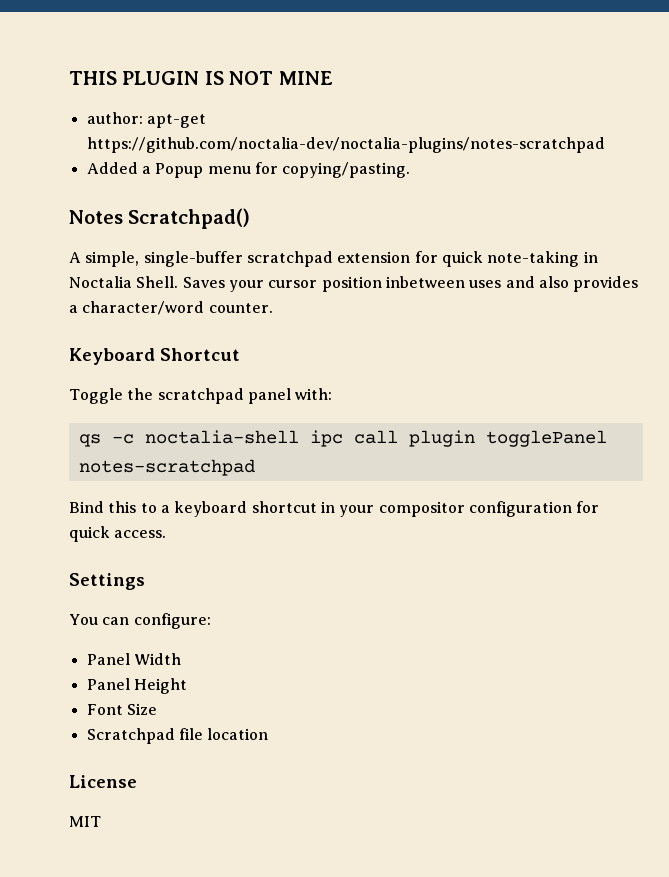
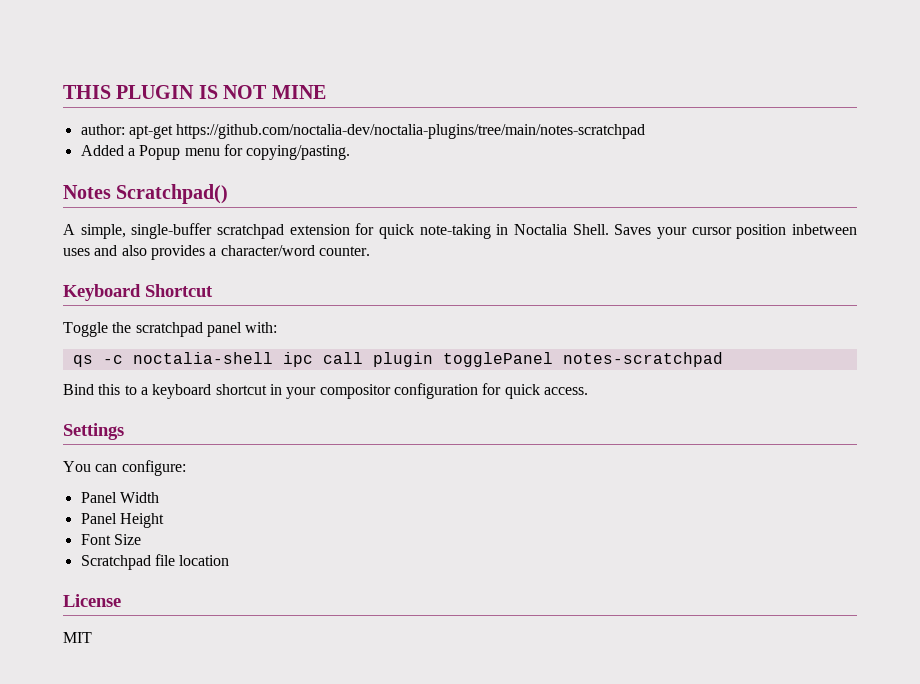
[86,137,605,153] https://github.com/noctalia-dev/noctalia-plugins/notes-scratchpad -> [176,124,646,139] https://github.com/noctalia-dev/noctalia-plugins/tree/main/notes-scratchpad

